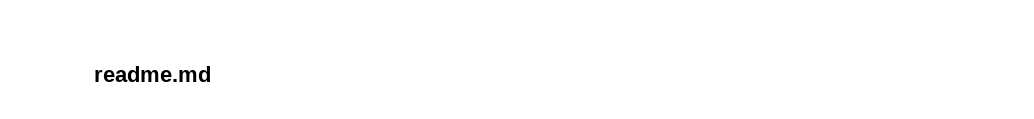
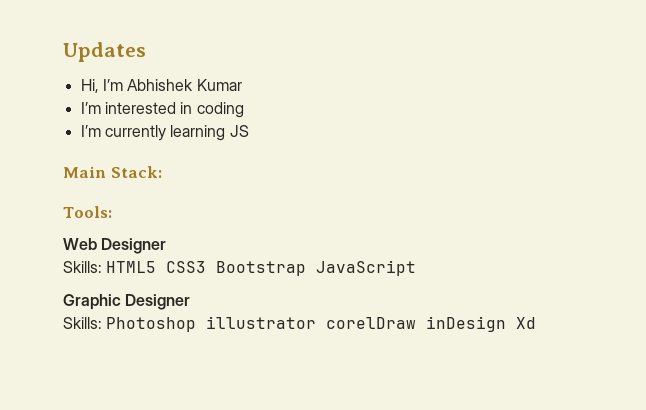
[94,66,211,82] readme.md -> [63,42,146,62] [80,79,242,93] [80,102,244,118] [80,125,249,141] [63,166,162,178] [63,206,112,218] [63,238,167,254] [63,260,417,276] [63,294,191,310] [63,316,537,332] Updates // Hi, I’m Abhishek Kumar // I’m interested in coding // I’m currently learning JS // Main Stack: // Tools: // Web Designer // Skills: HTML5 CSS3 Bootstrap JavaScript // Graphic Designer // Skills: Photoshop illustrator corelDraw inDesign Xd

